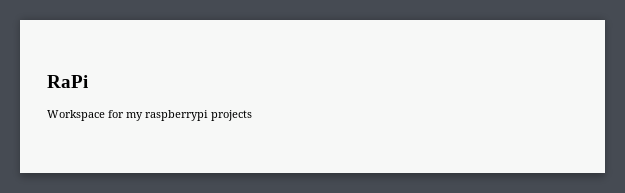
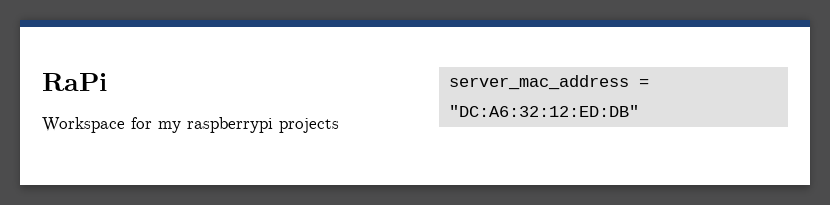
(252, 115) none -> [448,75,649,90] [448,105,639,117] // server_mac_address = "DC:A6:32:12:ED:DB"

